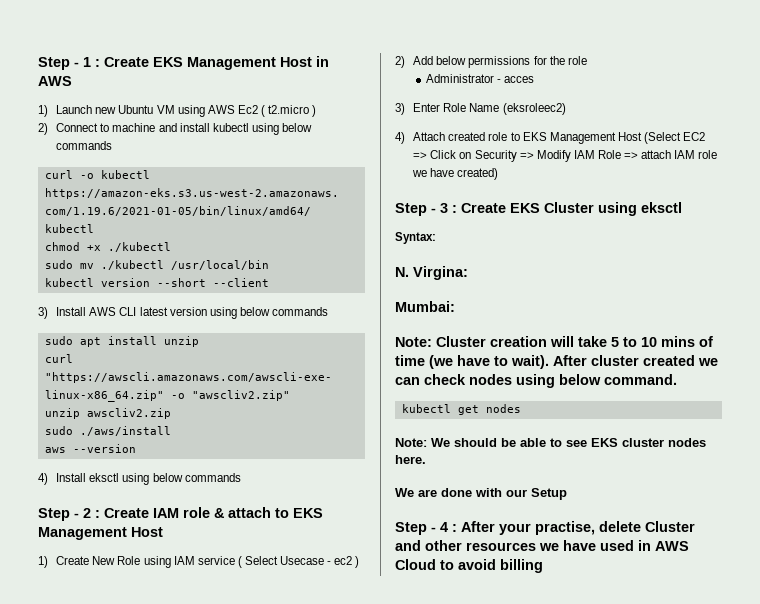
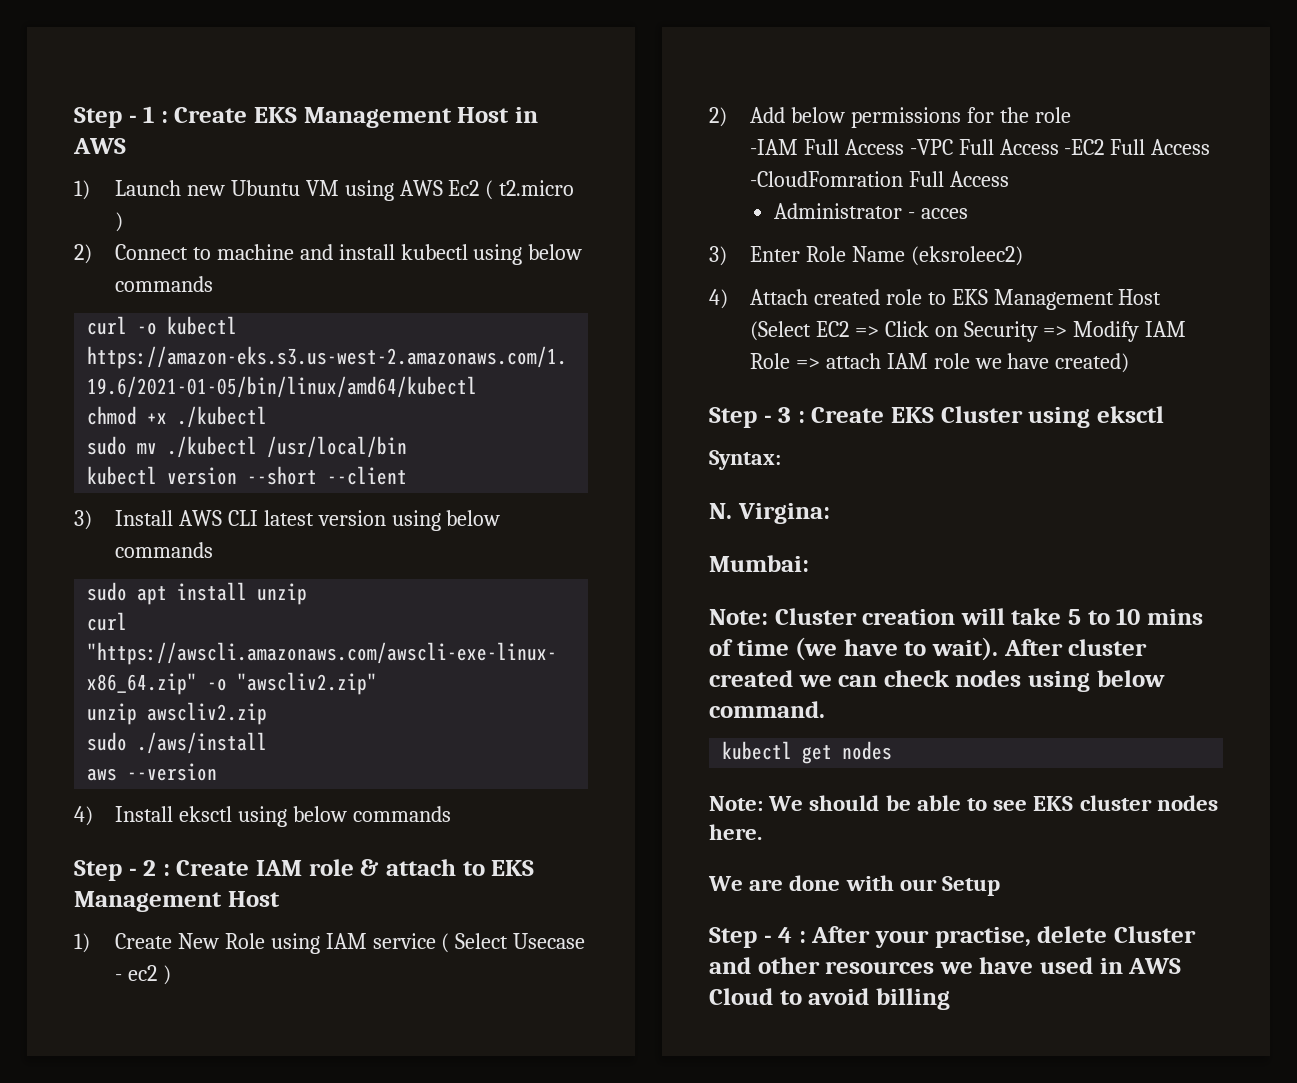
(587, 60) none -> [749,139,1211,155] [749,171,1009,187] // -IAM Full Access -VPC Full Access -EC2 Full Access -CloudFomration Full Access

